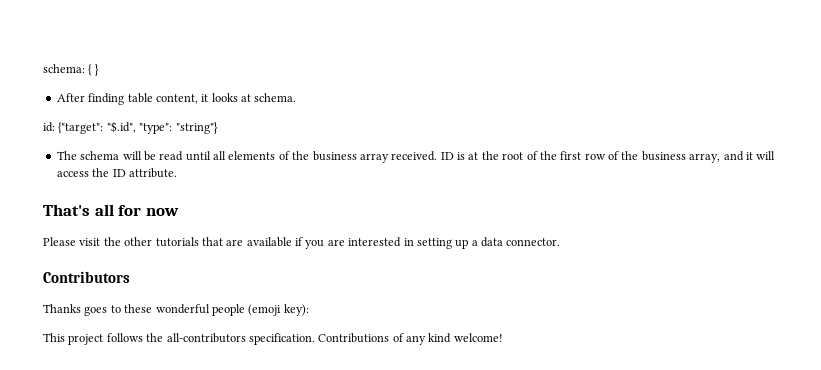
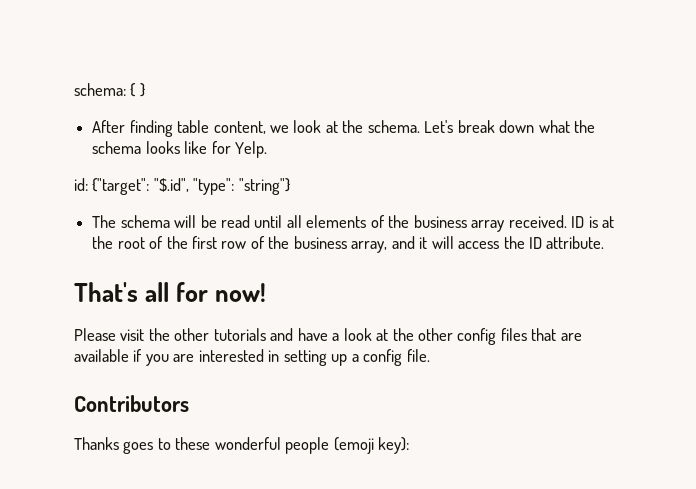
[201,93,297,102] it looks at schema. -> [269,120,596,133] [92,141,267,158] we look at the schema. Let's break down what the schema looks like for Yelp.
[145,208,179,216] now -> [215,283,267,302] now!
(199, 242) none -> [270,328,527,345] and have a look at the other config files
[481,237,561,247] data connector. -> [363,349,430,366] config file.
[43,333,503,345] // This project follows the all-contributors specification. Contributions of any kind welcome! -> (410, 445) none

